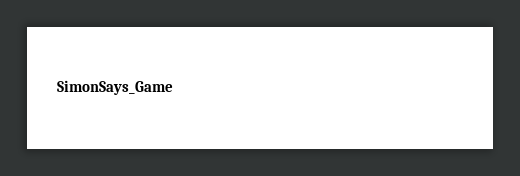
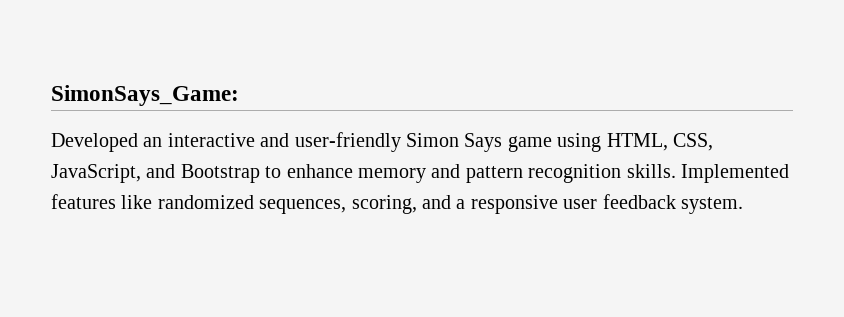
[57,80,173,95] SimonSays_Game -> [51,85,239,106] [51,132,713,152] [51,164,789,183] [51,194,743,214] SimonSays_Game: // Developed an interactive and user-friendly Simon Says game using HTML, CSS, JavaScript, and Bootstrap to enhance memory and pattern recognition skills. Implemented features like randomized sequences, scoring, and a responsive user feedback system.

